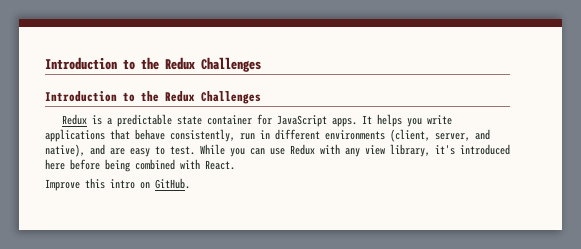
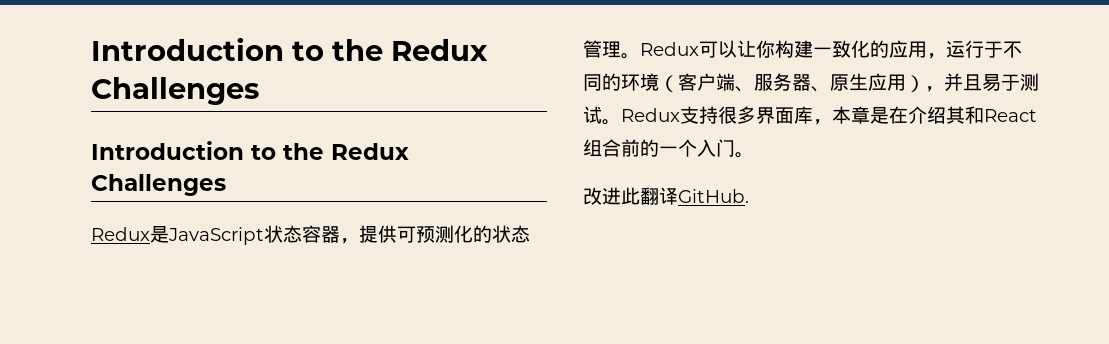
[91,114,452,127] [45,129,490,142] [45,144,510,157] [45,159,235,172] [45,178,150,191] is a predictable state container for JavaScript apps. It helps you write applications that behave consistently, run in different environments (client, server, and native), and are easy to test. While you can use Redux with any view library, it's introduced here before being combined with React. // Improve this intro on -> [150,225,530,245] [583,40,1022,59] [583,73,1039,92] [583,106,1037,125] [583,139,754,158] [583,187,678,205] 是JavaScript状态容器，提供可预测化的状态管理。Redux可以让你构建一致化的应用，运行于不同的环境（客户端、服务器、原生应用），并且易于测试。Redux支持很多界面库，本章是在介绍其和React组合前的一个入门。 // 改进此翻译

